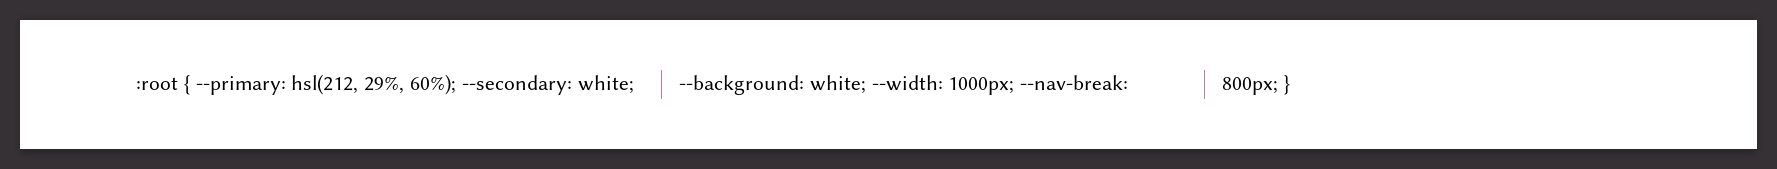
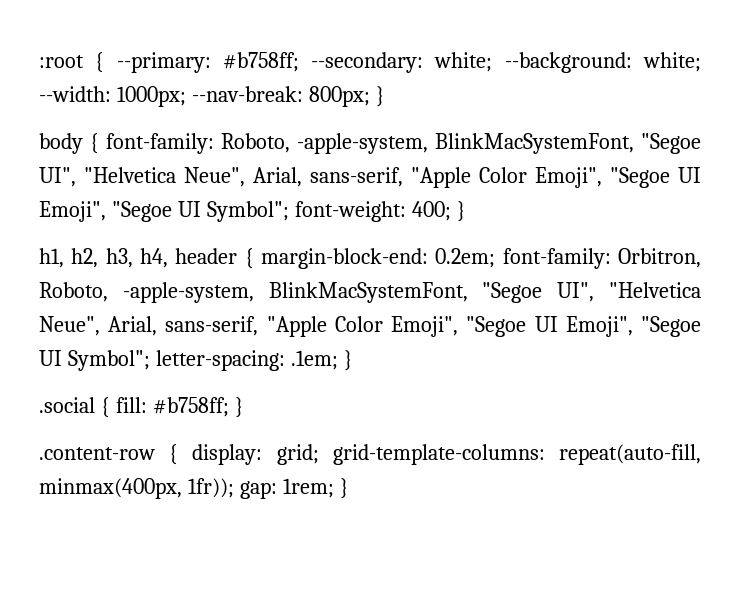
[291,74,457,95] hsl(212, 29%, 60%); -> [222,52,299,72] #b758ff;
(1290, 85) none -> [39,133,701,154] [39,167,701,188] [39,201,466,222] [39,248,701,269] [39,282,701,303] [39,316,701,337] [39,350,353,371] [39,397,244,418] [39,444,701,465] [39,478,349,499] // body { font-family: Roboto, -apple-system, BlinkMacSystemFont, "Segoe UI", "Helvetica Neue", Arial, sans-serif, "Apple Color Emoji", "Segoe UI Emoji", "Segoe UI Symbol"; font-weight: 400; } // h1, h2, h3, h4, header { margin-block-end: 0.2em; font-family: Orbitron, Roboto, -apple-system, BlinkMacSystemFont, "Segoe UI", "Helvetica Neue", Arial, sans-serif, "Apple Color Emoji", "Segoe UI Emoji", "Segoe UI Symbol"; letter-spacing: .1em; } // .social { fill: #b758ff; } // .content-row { display: grid; grid-template-columns: repeat(auto-fill, minmax(400px, 1fr)); gap: 1rem; }

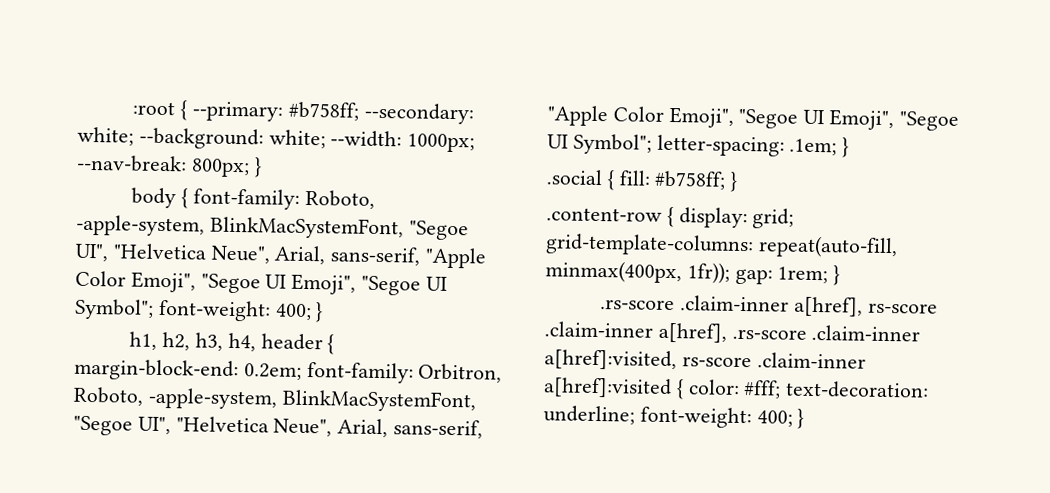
(349, 488) none -> [600,295,938,317] [544,321,921,343] [544,349,866,371] [543,377,930,400] [543,405,805,429] // .rs-score .claim-inner a[href], rs-score .claim-inner a[href], .rs-score .claim-inner a[href]:visited, rs-score .claim-inner a[href]:visited { color: #fff; text-decoration: underline; font-weight: 400; }

